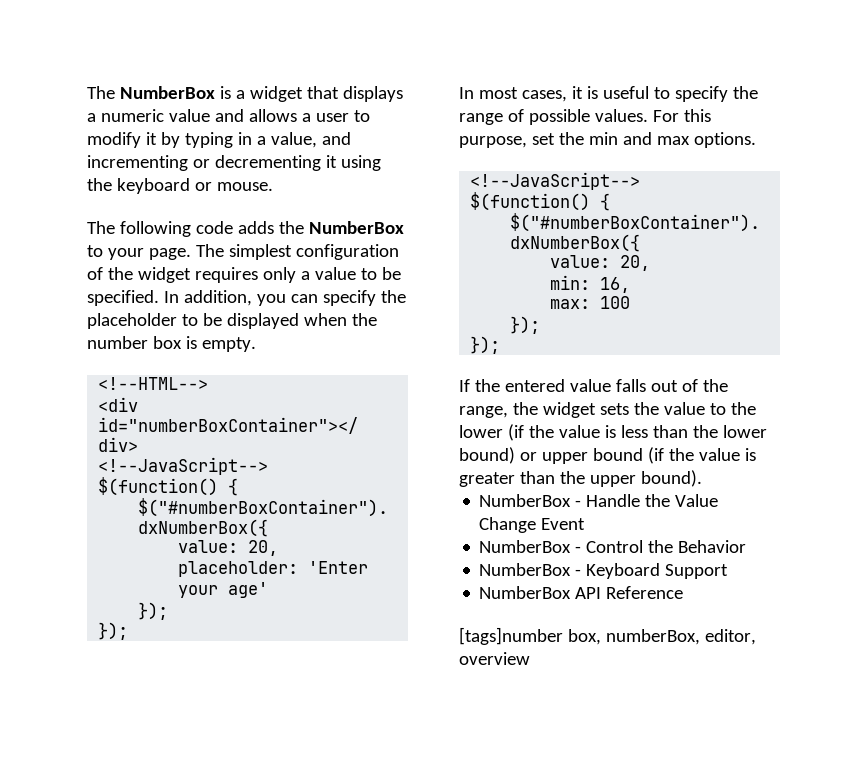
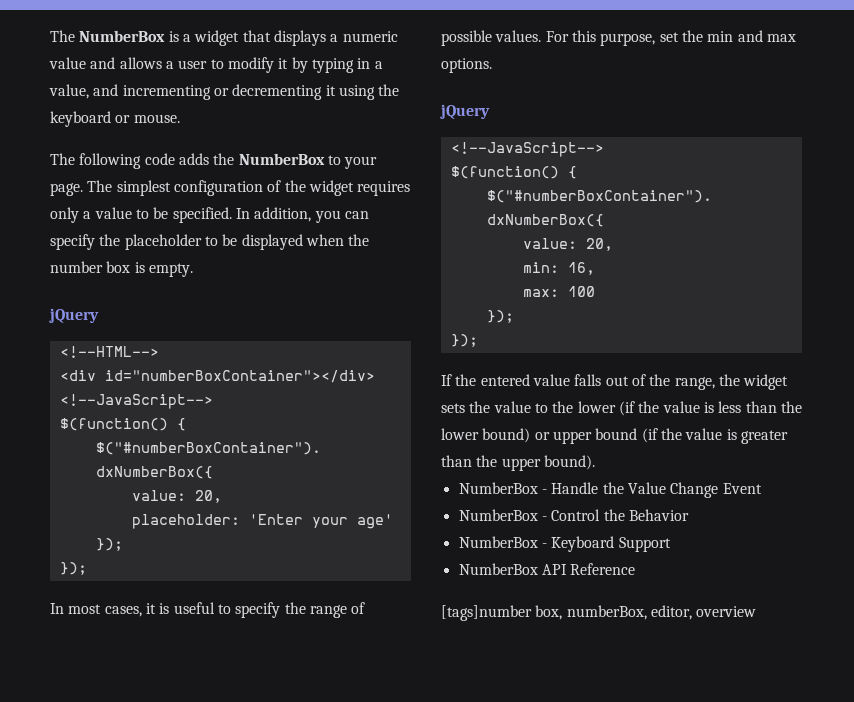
(256, 344) none -> [49,308,99,323] // jQuery
(756, 140) none -> [440,104,490,119] // jQuery

